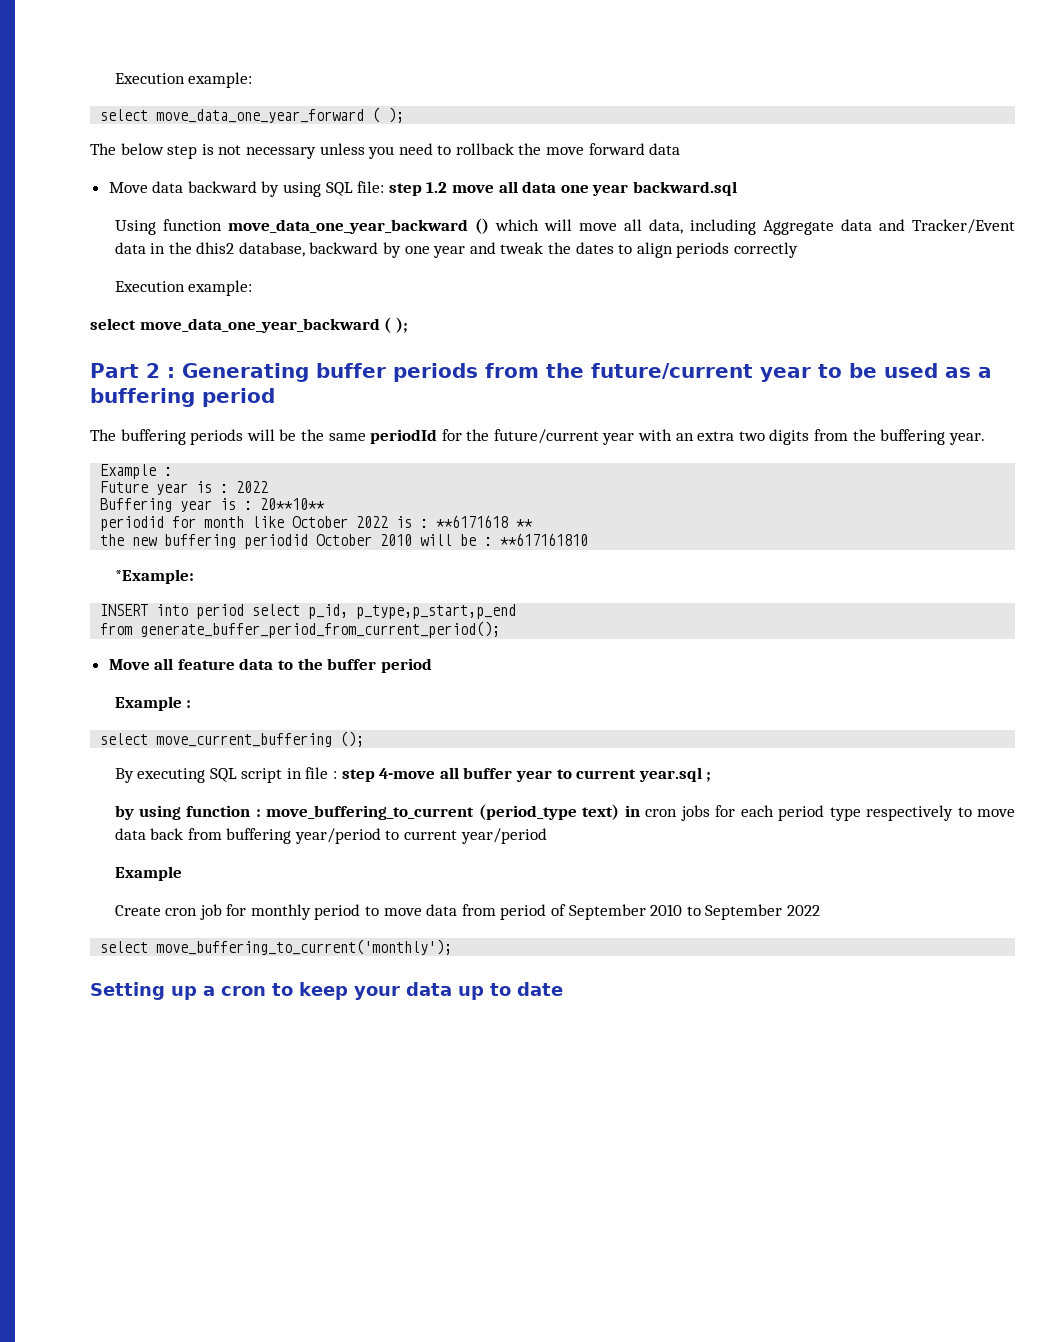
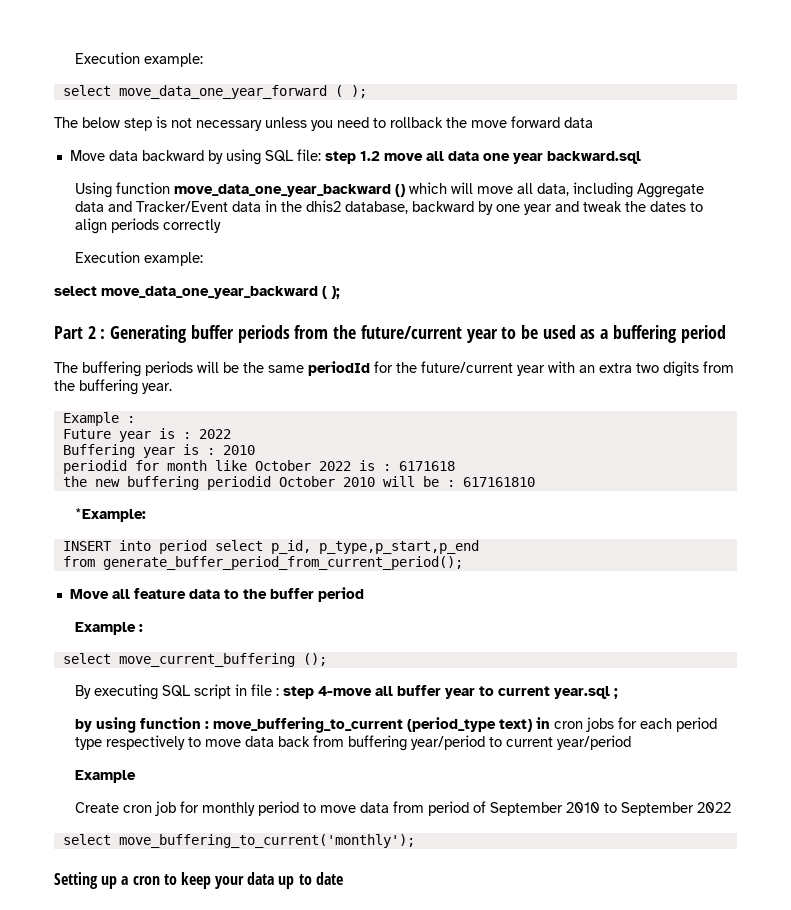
[260,498,326,510] 20**10** -> [222,445,255,455] 2010
[436,515,534,528] **6171618 ** -> [398,461,455,471] 6171618
[500,533,589,546] **617161810 -> [462,477,535,487] 617161810

